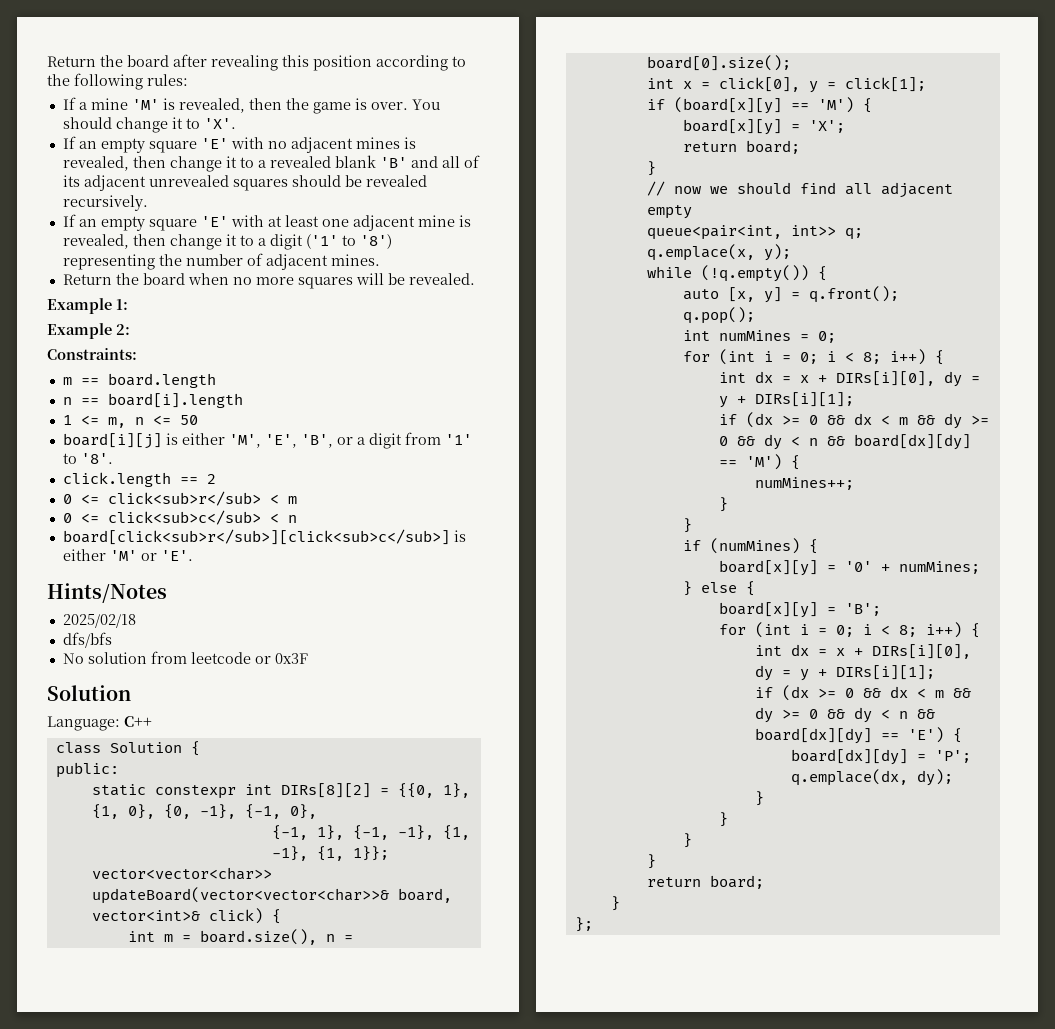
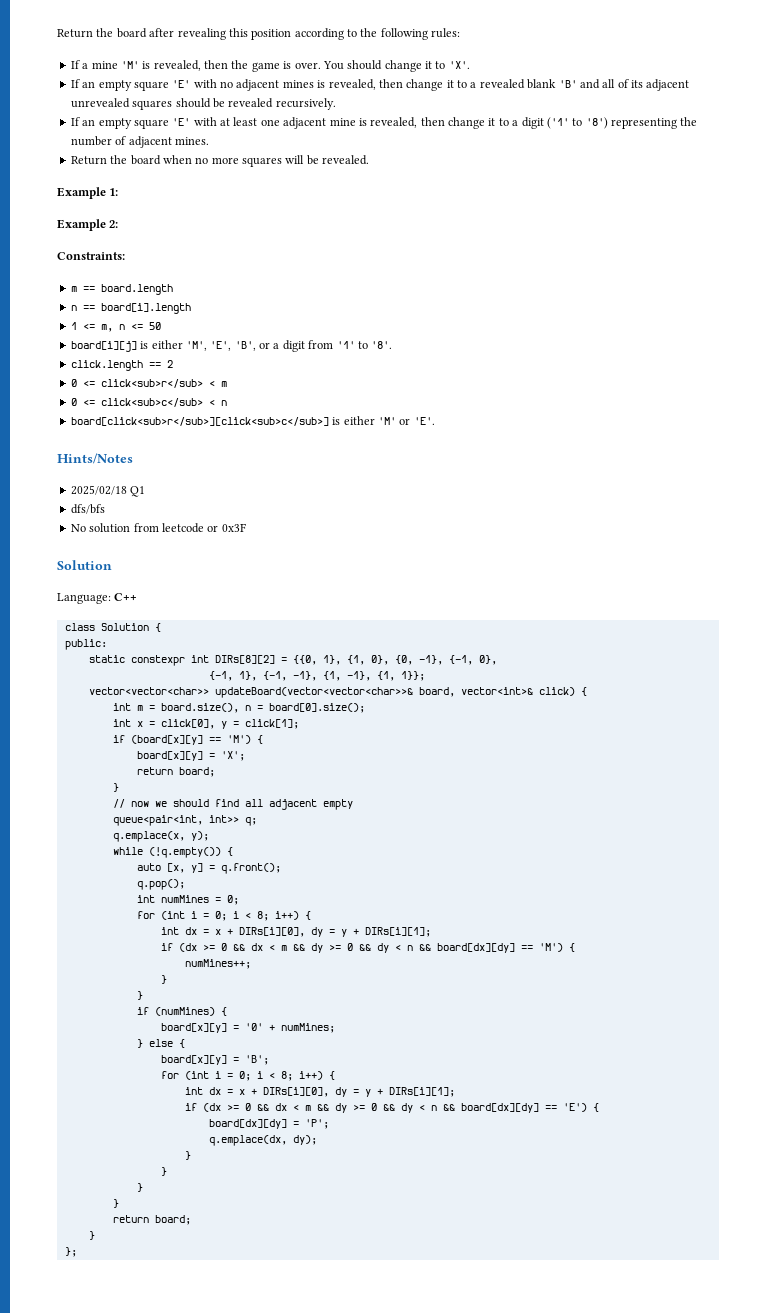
(136, 621) none -> [130,486,146,497] Q1

